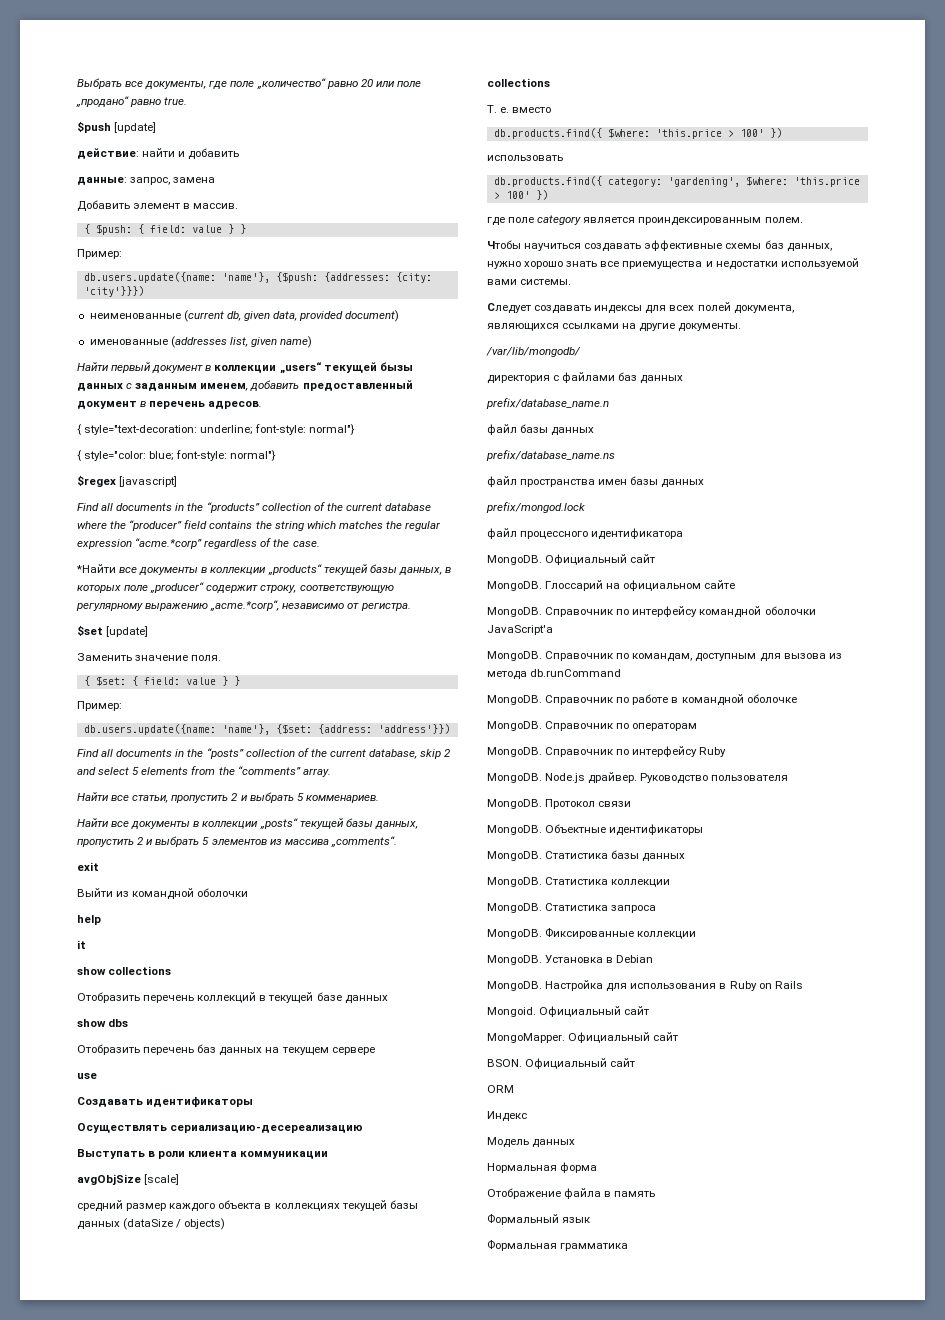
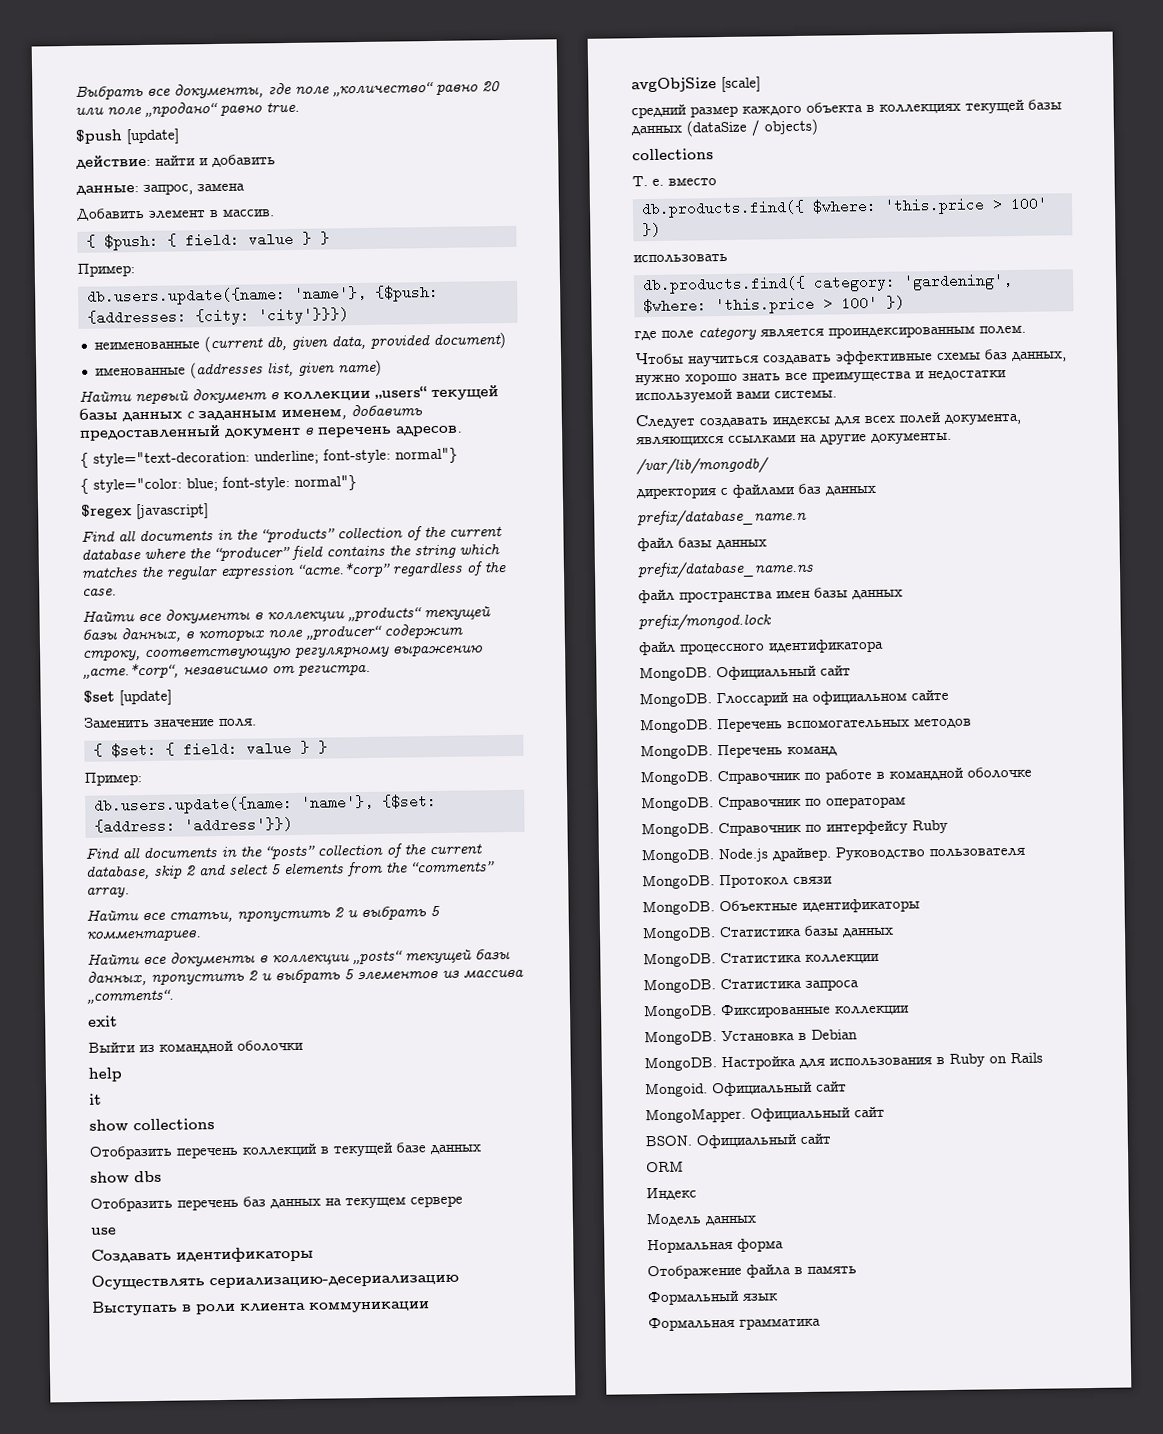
[379,362,413,371] бызы -> [79,408,118,420] базы
[76,564,116,573] *Найти -> [82,610,135,622] Найти
[305,795,379,803] комменариев. -> [86,930,202,942] комментариев.
[170,1125,364,1133] сериализацию-десереализацию -> [209,1274,459,1289] сериализацию-десериализацию
[622,261,703,269] приемущества -> [812,370,912,383] преимущества
[545,606,816,618] [487,625,553,635] [487,651,842,662] [487,669,622,680] Справочник по интерфейсу командной оболочки JavaScript'а // MongoDB. Справочник по командам, доступным для вызова из метода db.runCommand -> [717,718,972,733] [640,744,838,760] Перечень вспомогательных методов // MongoDB. Перечень команд

